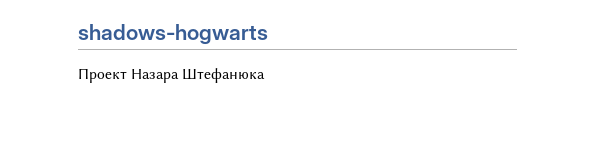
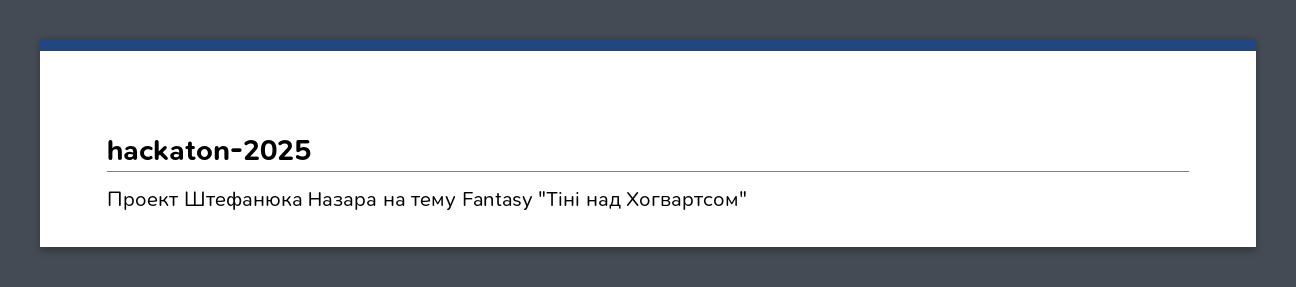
[78,24,268,45] shadows-hogwarts -> [107,140,311,161] hackaton-2025
[131,68,266,83] Назара Штефанюка -> [183,191,748,211] Штефанюка Назара на тему Fantasy "Тіні над Хогвартсом"

